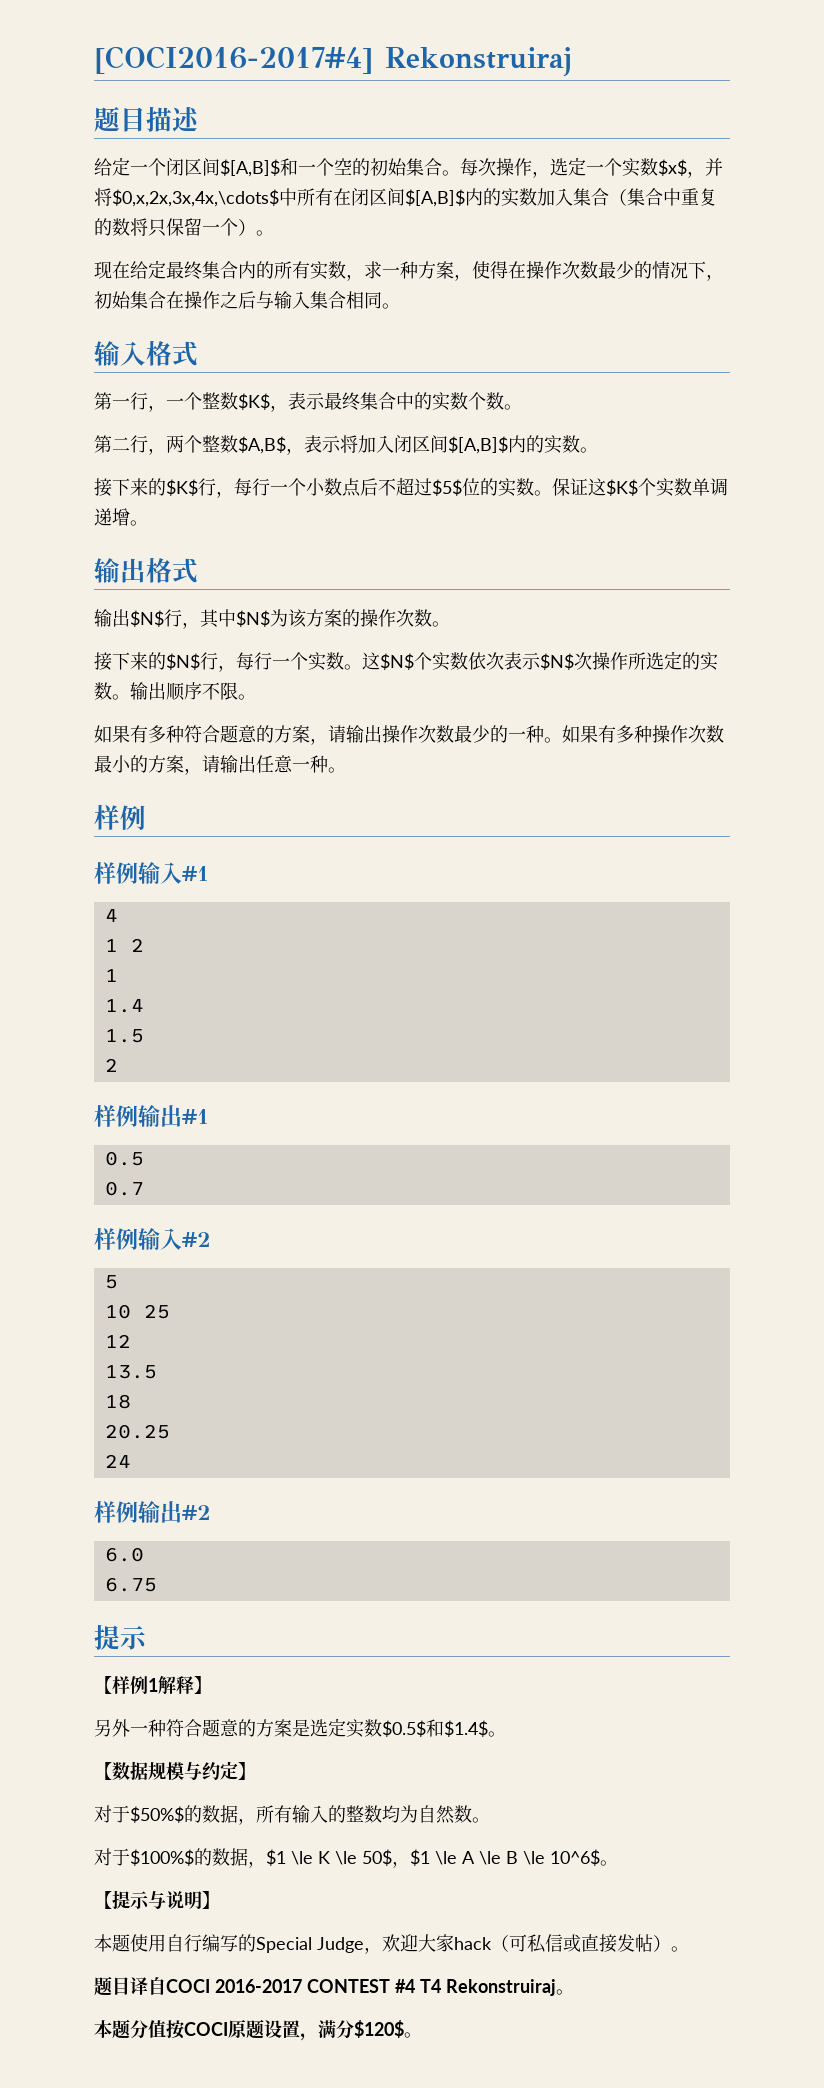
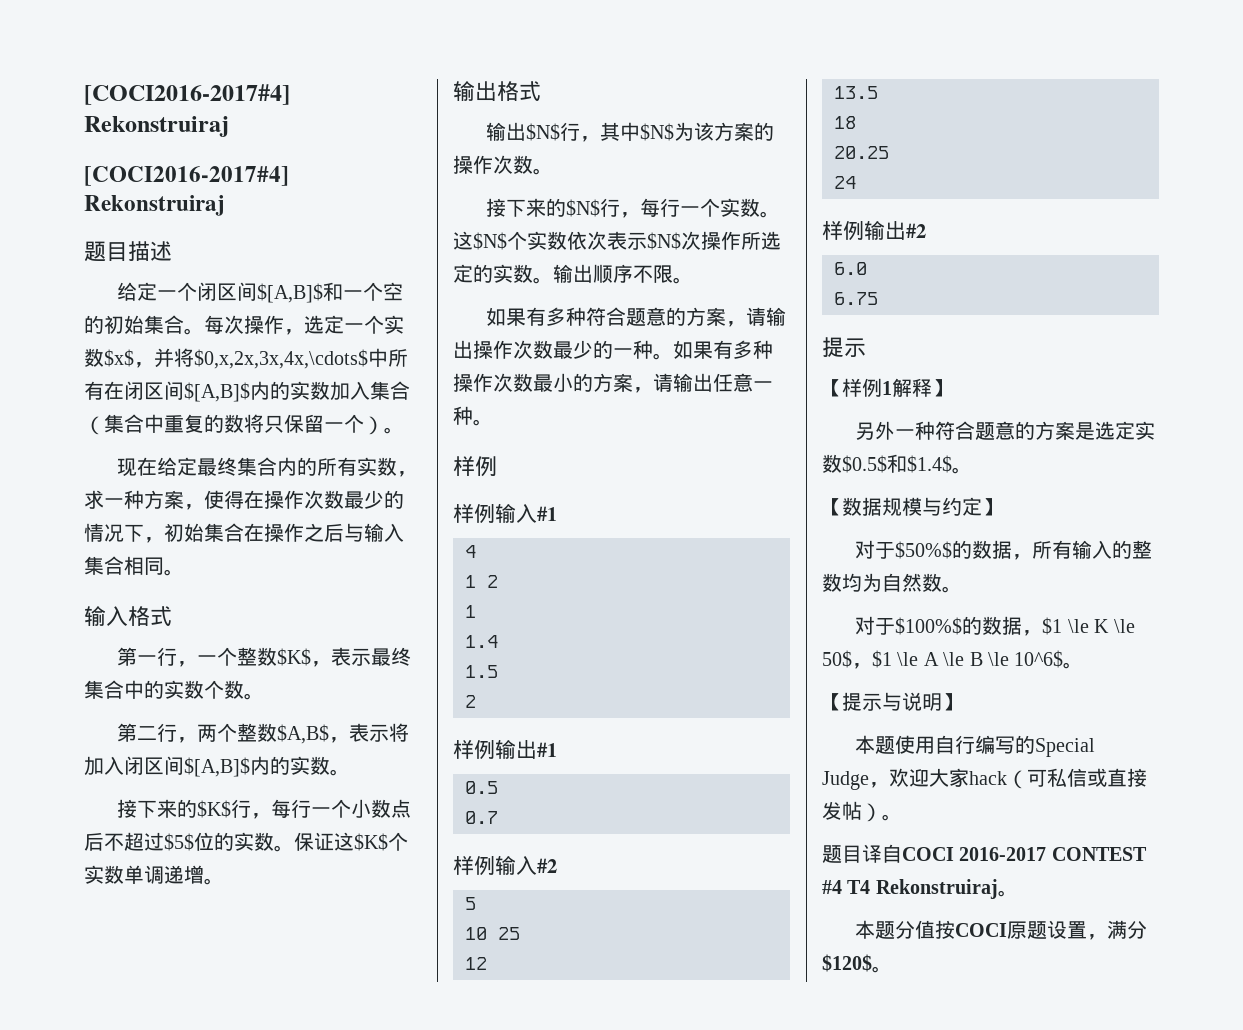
[94,46,571,76] [COCI2016-2017#4] Rekonstruiraj -> [84,84,290,105] [84,116,229,137] [84,166,289,186] [84,195,225,216] [COCI2016-2017#4] Rekonstruiraj // [COCI2016-2017#4] Rekonstruiraj

